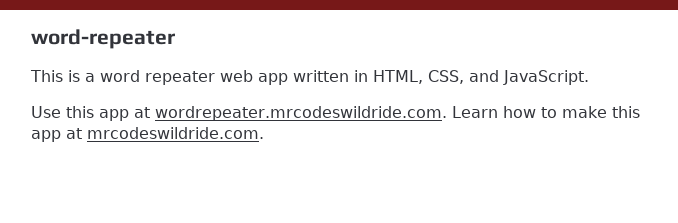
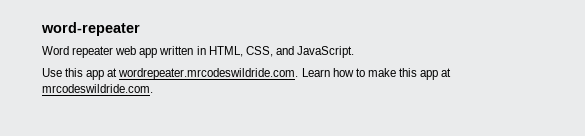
[30,70,140,82] This is a word -> [42,46,69,55] Word

